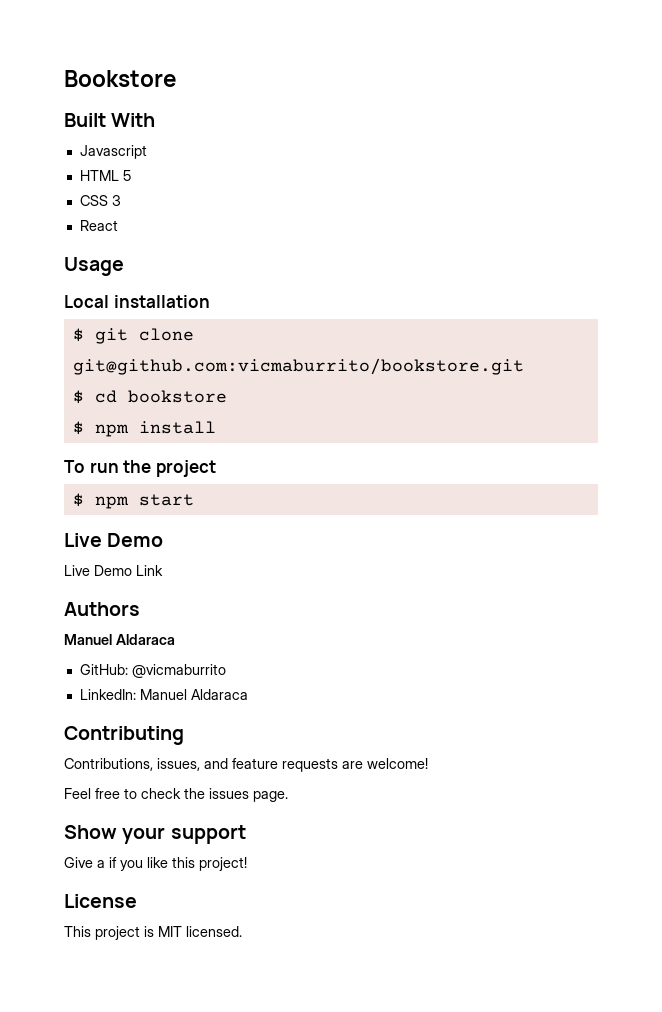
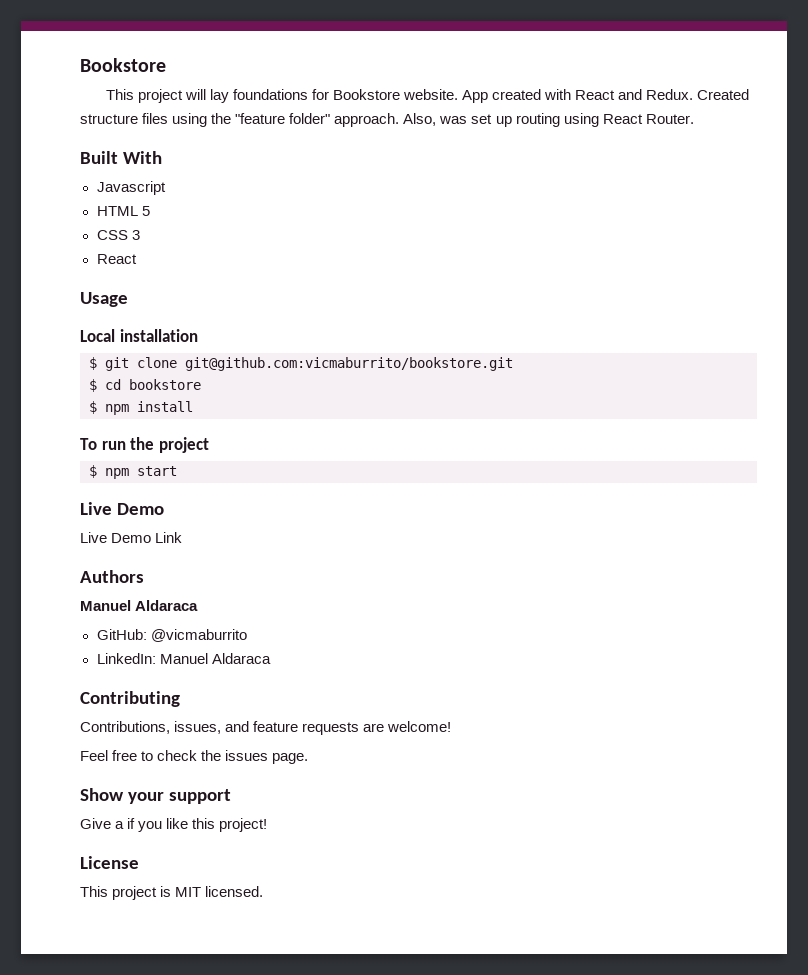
[64,70,177,87] Bookstore -> [80,58,166,72] [105,89,750,103] [80,113,694,127] Bookstore // This project will lay foundations for Bookstore website. App created with React and Redux. Created structure files using the "feature folder" approach. Also, was set up routing using React Router.

